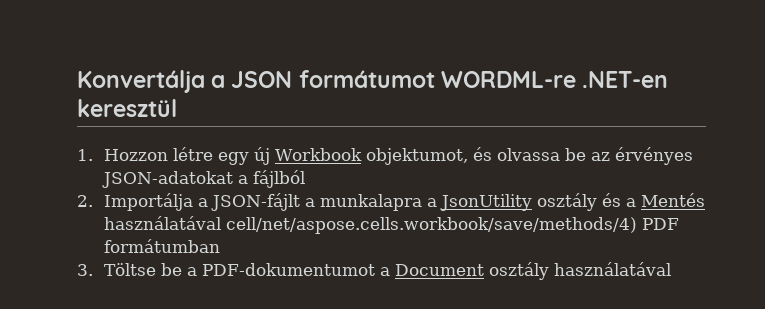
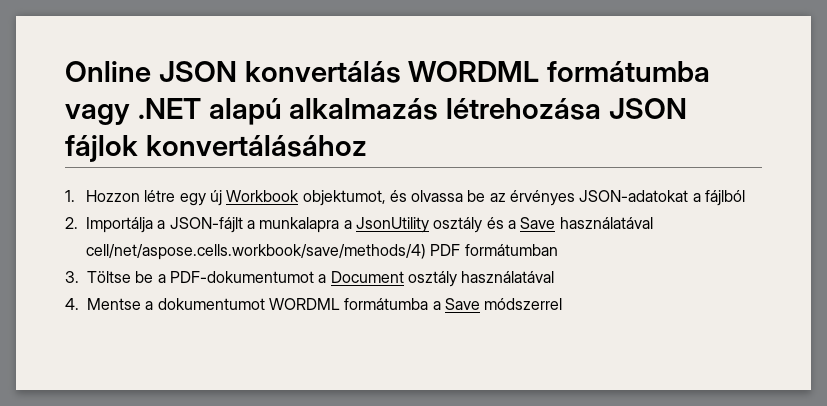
[77,70,669,93] [77,99,177,117] Konvertálja a JSON formátumot WORDML-re .NET-en keresztül -> [65,61,711,83] [65,98,688,125] [65,135,367,162] Online JSON konvertálás WORDML formátumba vagy .NET alapú alkalmazás létrehozása JSON fájlok konvertálásához
[640,193,705,207] Mentés -> [520,217,556,229] Save
(671, 269) none -> [65,298,563,310] // 4. Mentse a dokumentumot WORDML formátumba a Save módszerrel

